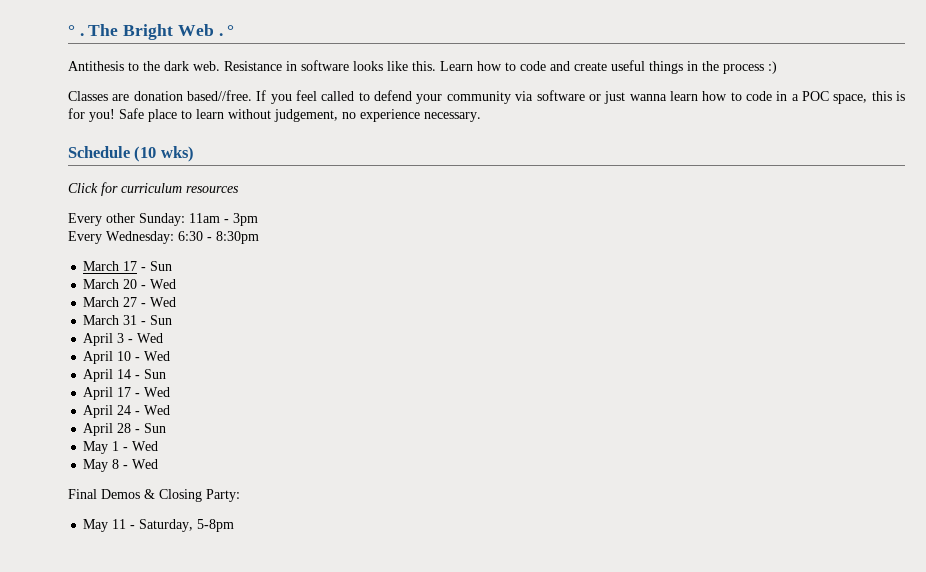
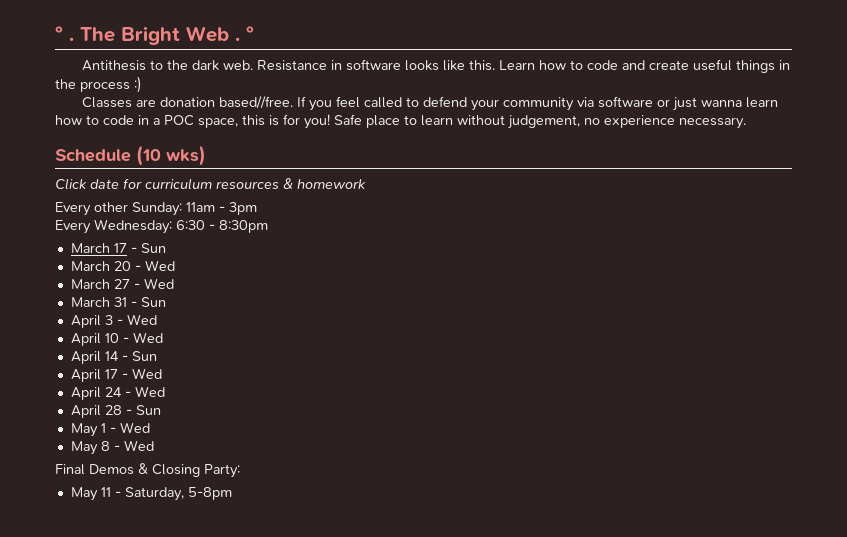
(98, 188) none -> [90,179,119,189] date
(239, 189) none -> [283,178,366,189] & homework

